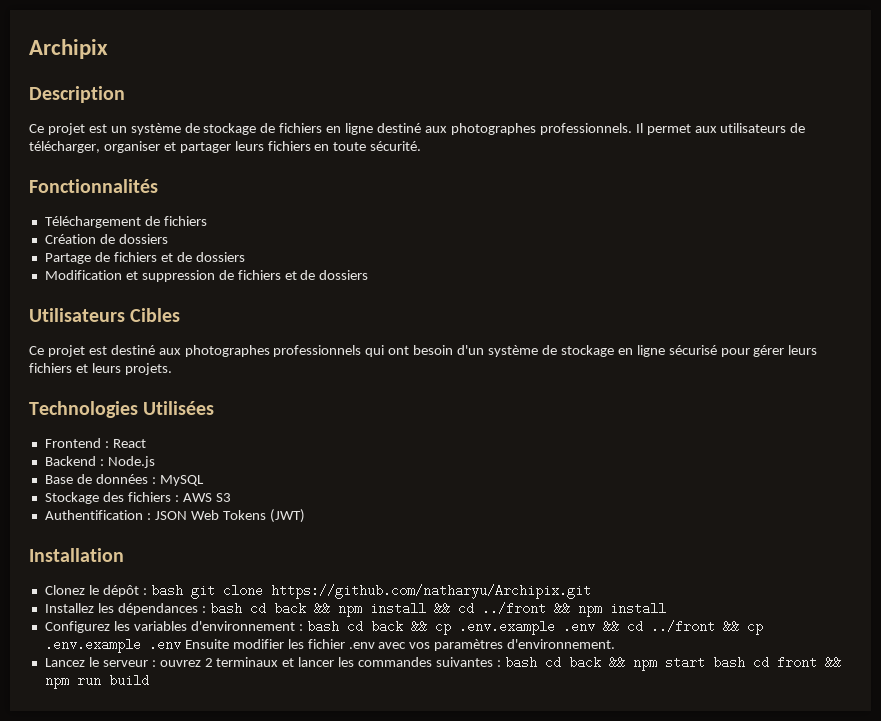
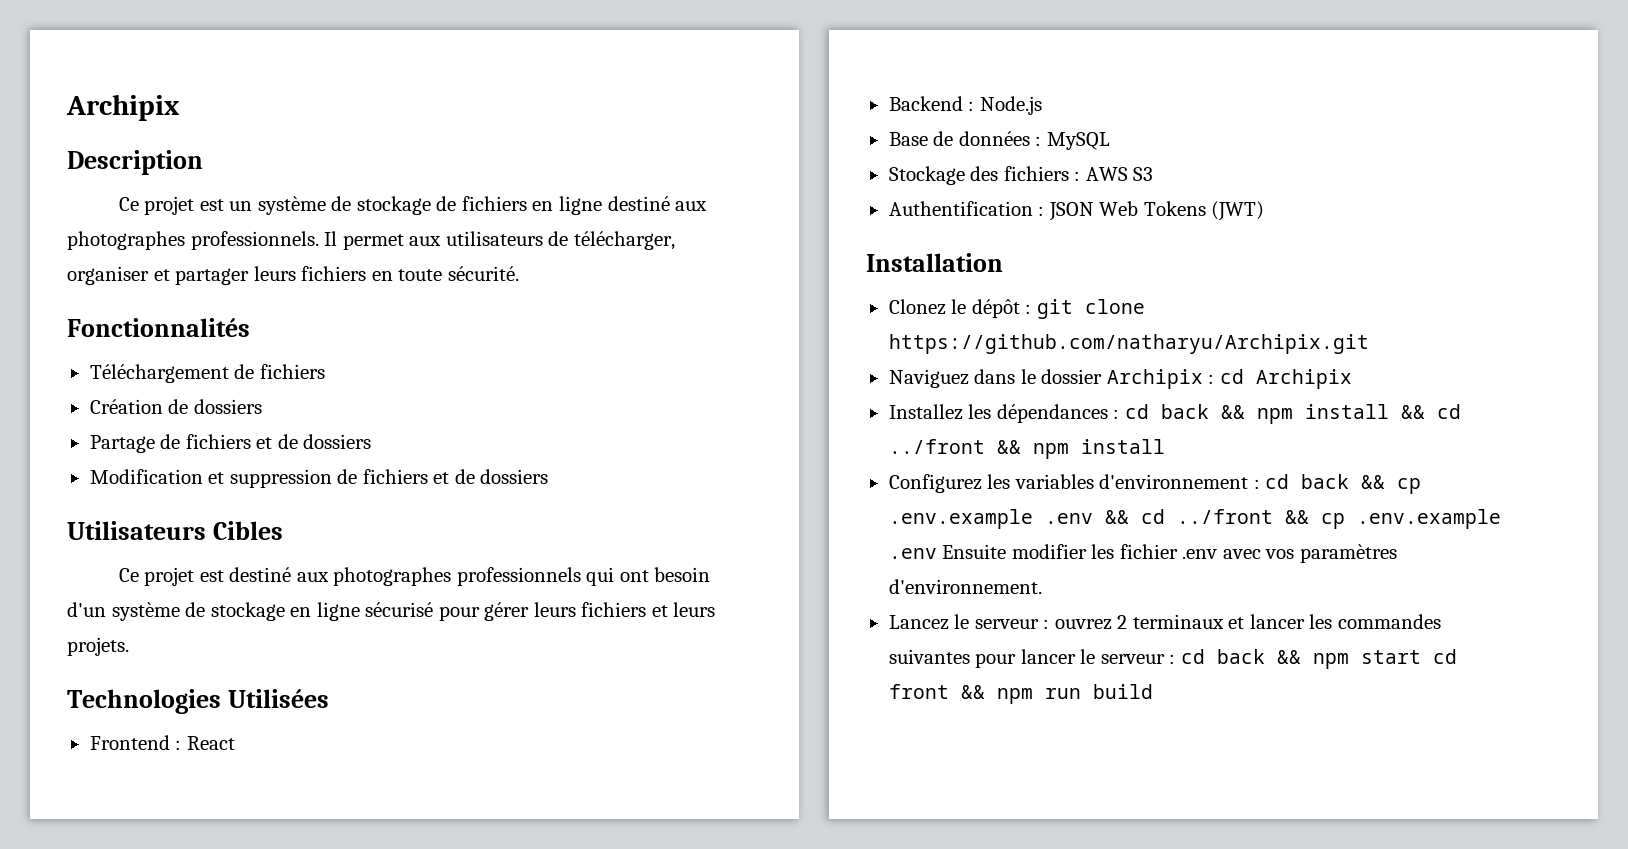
[150,584,183,597] bash -> (1032, 309) none
(591, 591) none -> [888,369,1352,389] // Naviguez dans le dossier Archipix : cd Archipix
[209,602,242,615] bash -> (1120, 414) none
[306,620,339,633] bash -> (1260, 484) none
[496,656,537,669] : bash -> [975,649,1176,668] pour lancer le serveur :
[712,656,745,669] bash -> (1421, 657) none

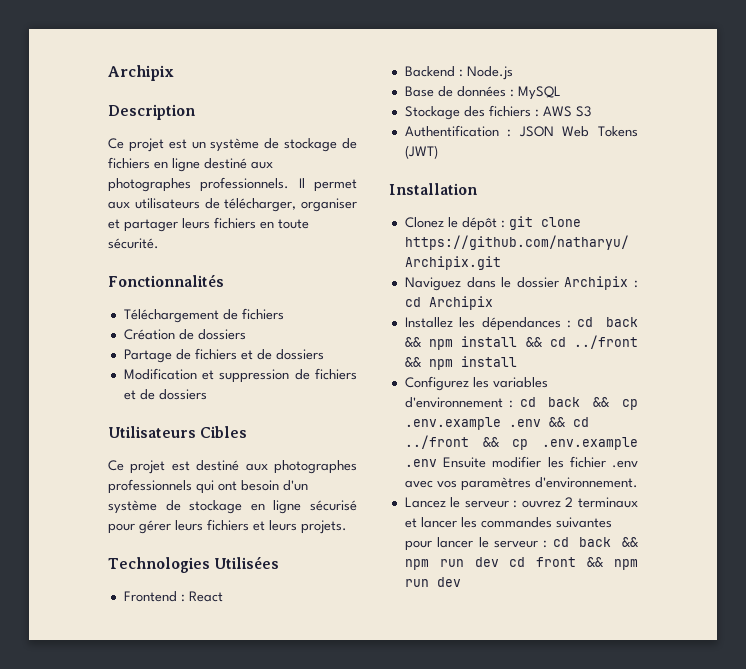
[1360,650,1421,664] start -> [439,557,499,567] run dev
[1092,684,1153,699] build -> [436,577,461,587] dev

